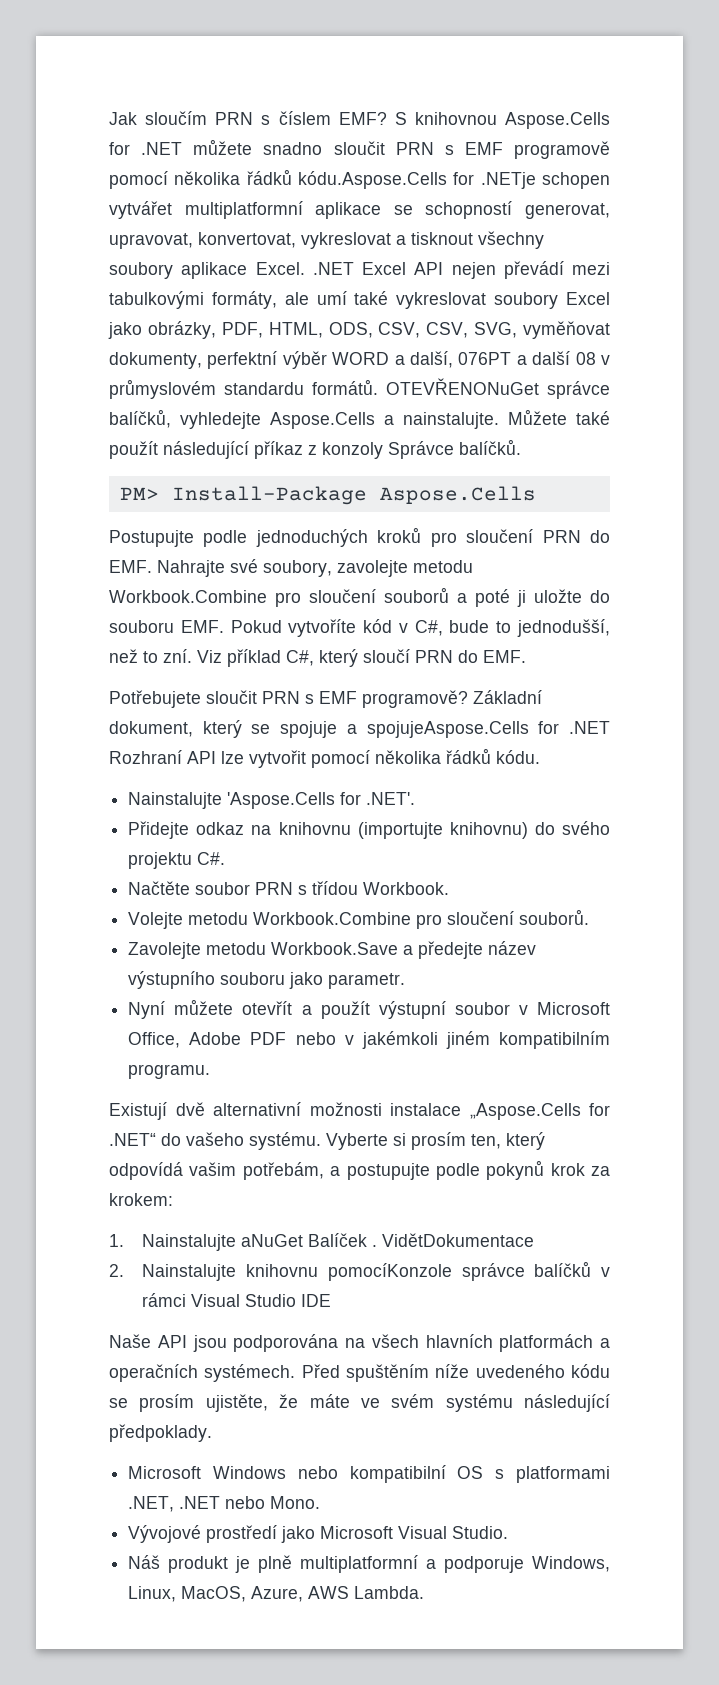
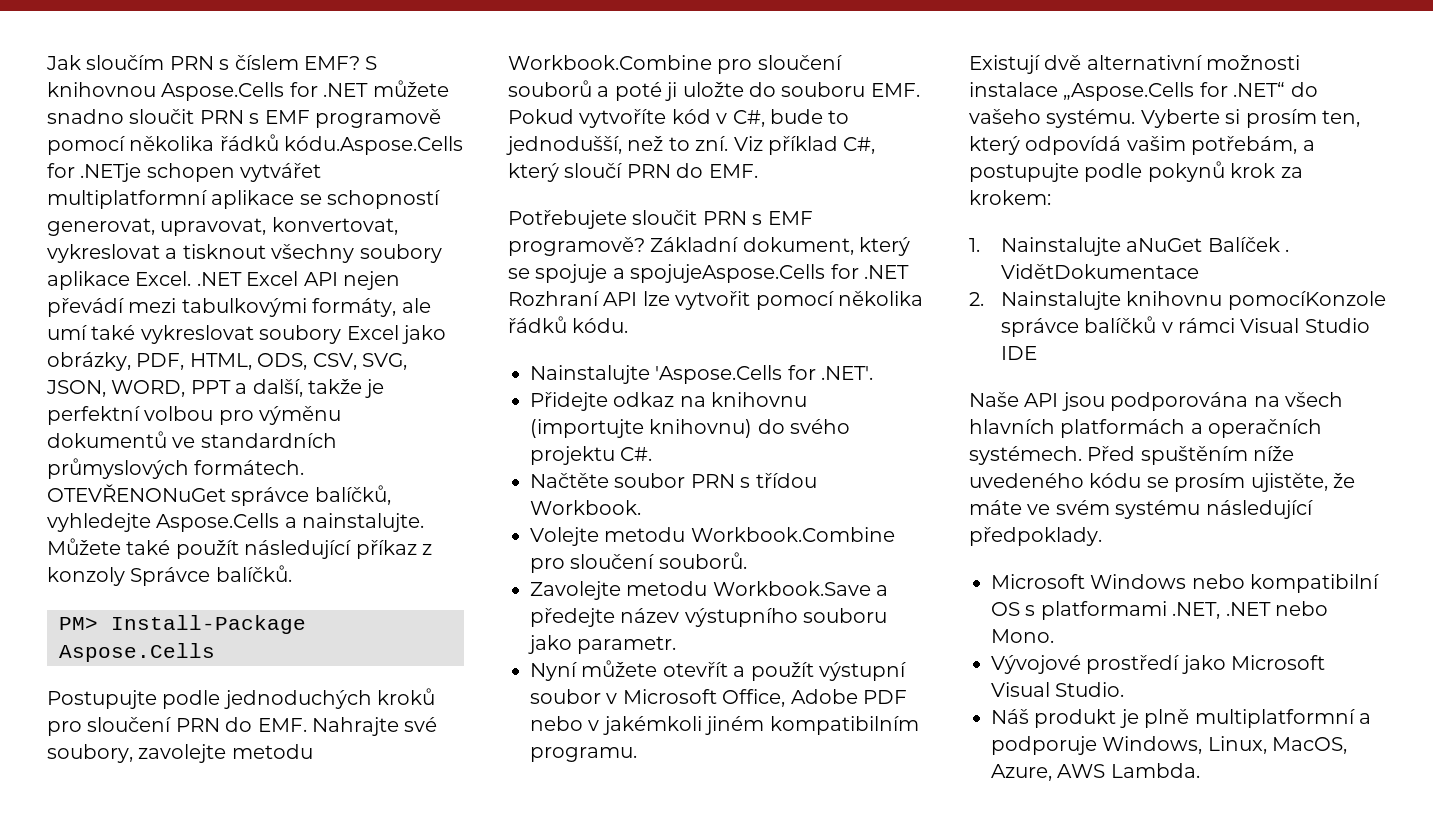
[426,321,610,339] [109,351,610,369] [109,379,378,399] CSV, SVG, vyměňovat dokumenty, perfektní výběr WORD a další, 076PT a další 08 v průmyslovém standardu formátů. -> [362,353,407,370] [46,379,385,398] [47,406,342,425] [47,431,337,448] [47,458,305,479] SVG, JSON, WORD, PPT a další, takže je perfektní volbou pro výměnu dokumentů ve standardních průmyslových formátech.

